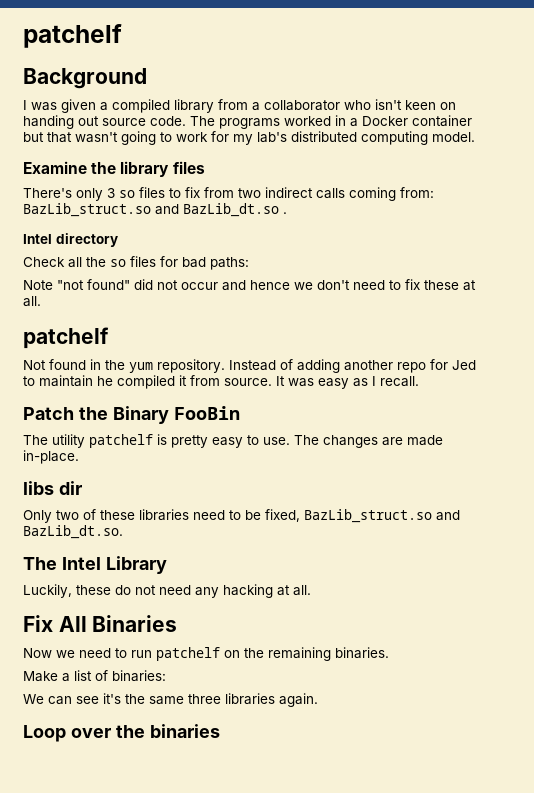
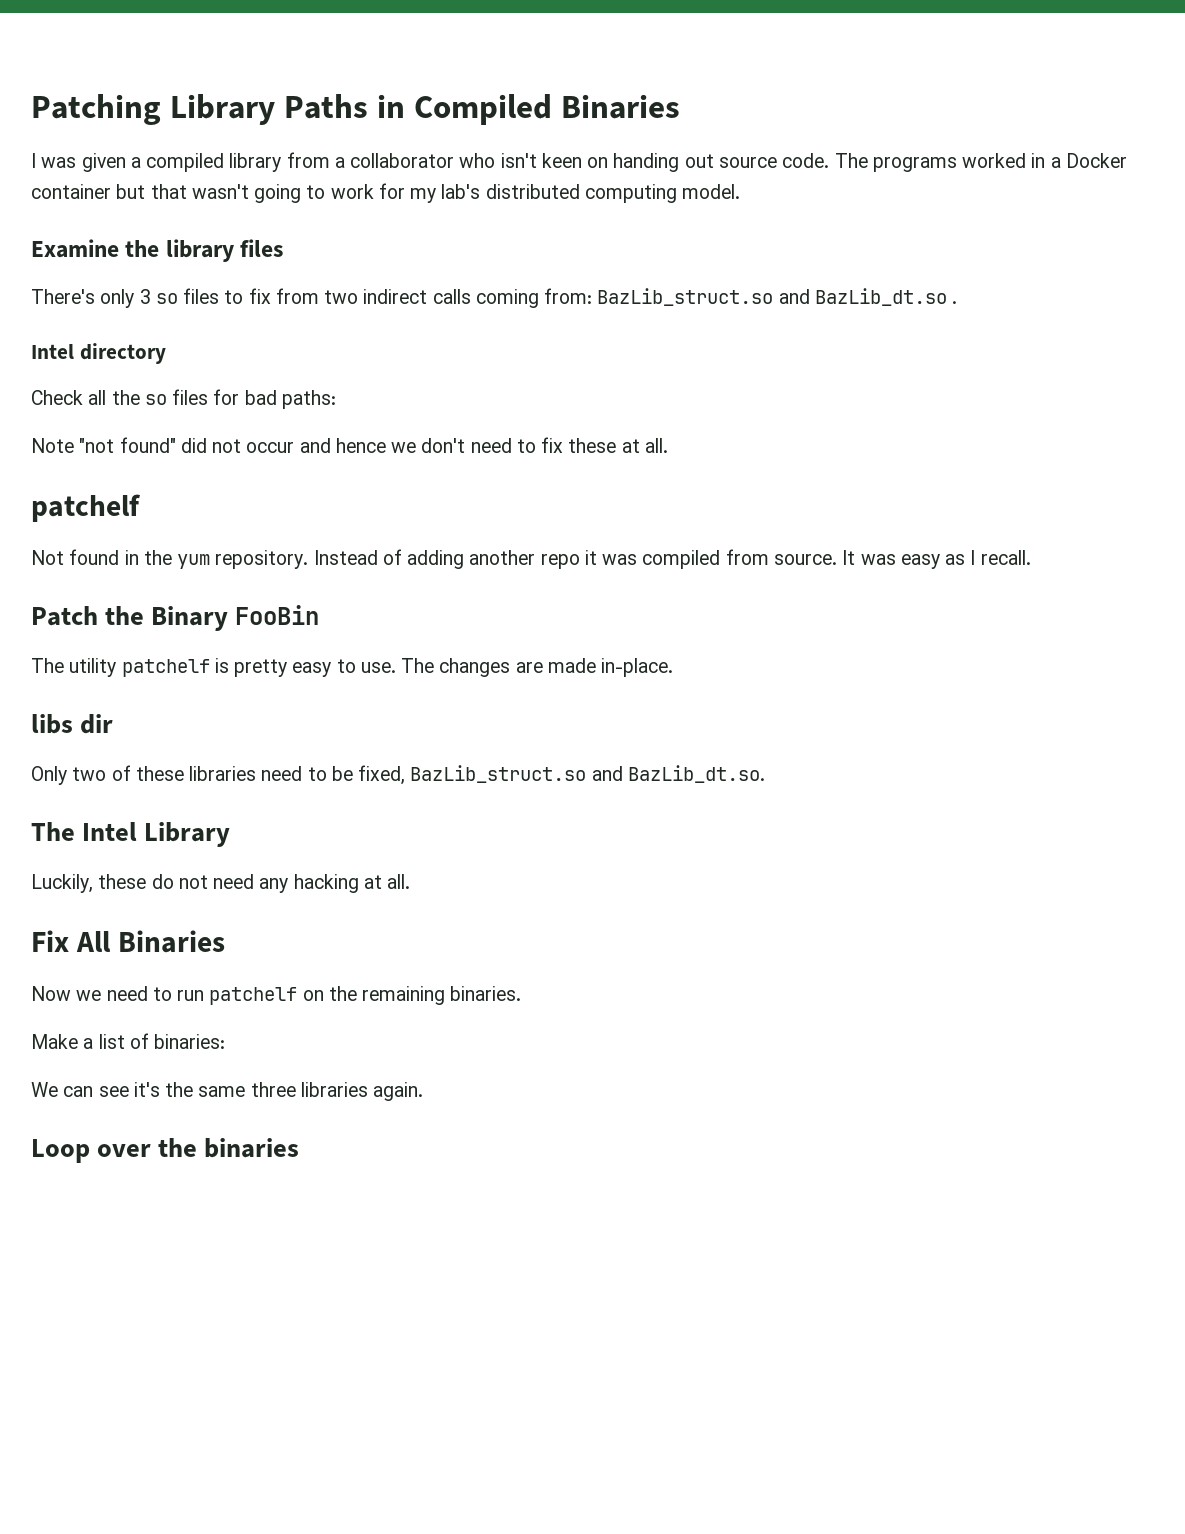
[23,24,122,48] [23,68,147,89] patchelf // Background -> [31,94,680,125] Patching Library Paths in Compiled Binaries
[430,359,476,370] [23,375,187,389] for Jed to maintain he compiled it -> [584,550,721,569] it was compiled

